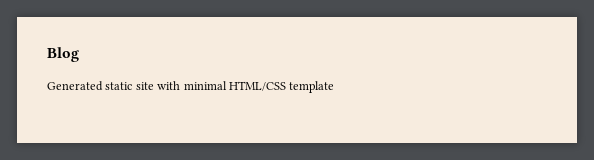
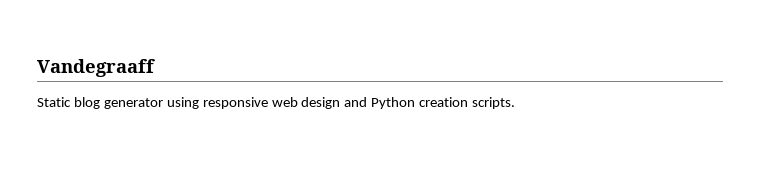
[47,47,79,62] [47,81,335,93] Blog // Generated static site with minimal HTML/CSS template -> [37,59,155,77] [37,97,516,109] Vandegraaff // Static blog generator using responsive web design and Python creation scripts.

